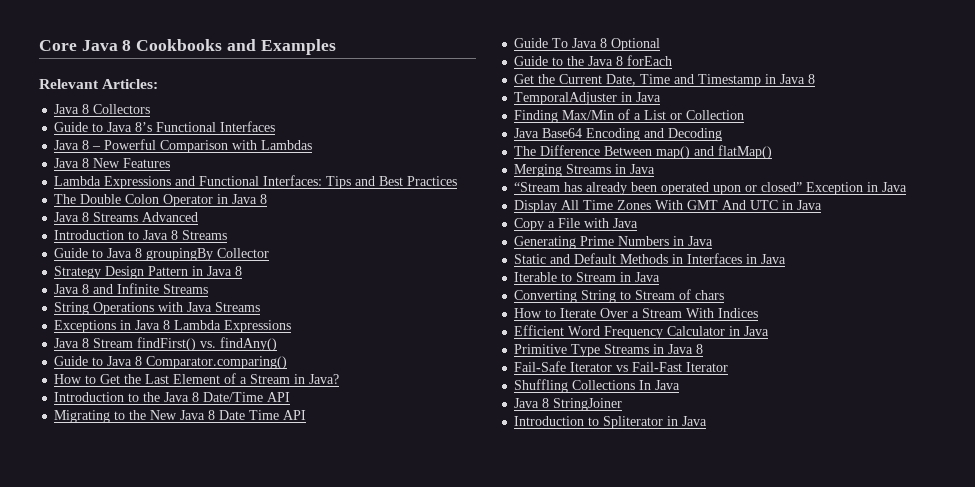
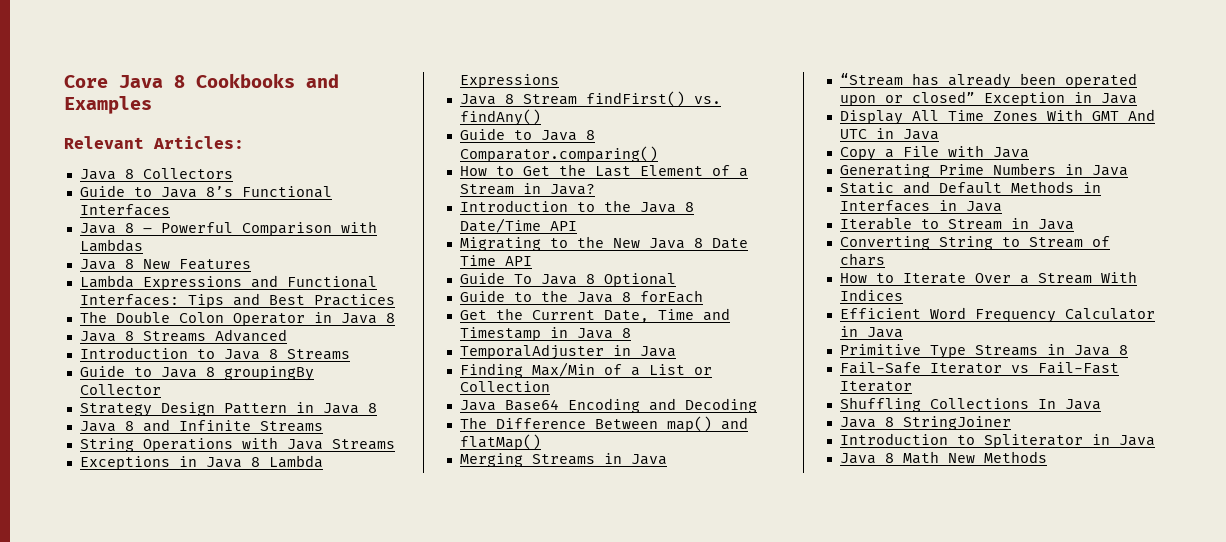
(708, 421) none -> [839,451,1047,464] // Java 8 Math New Methods

